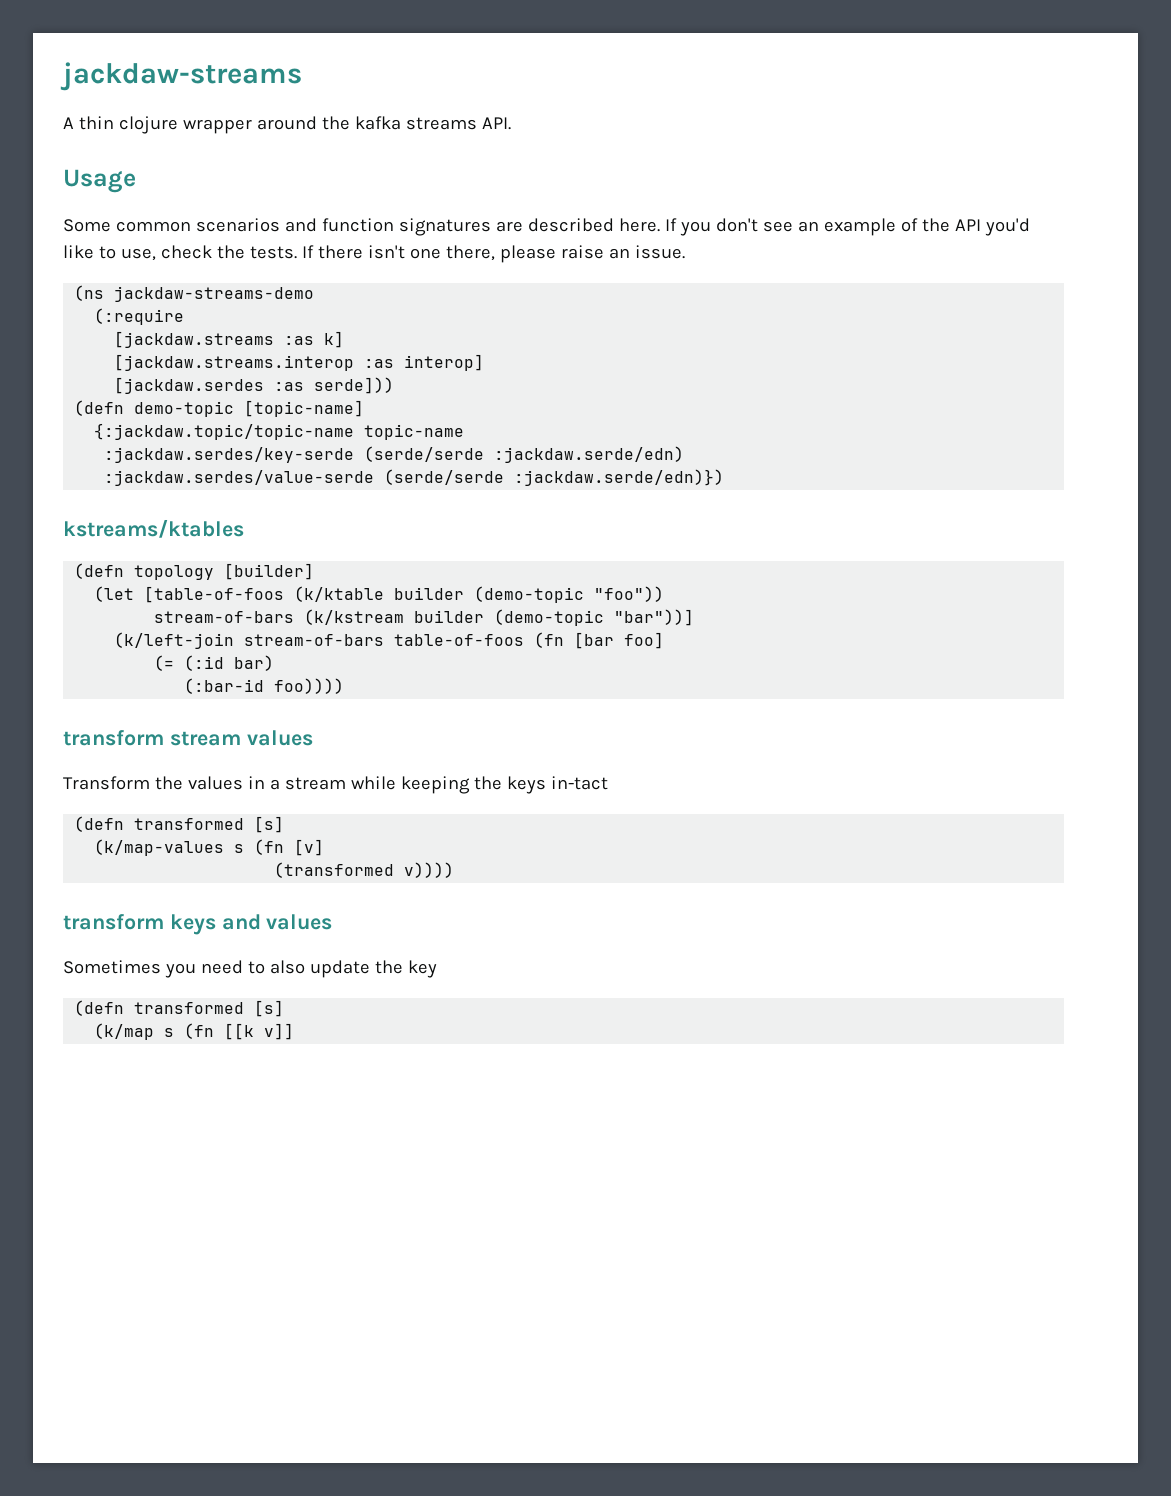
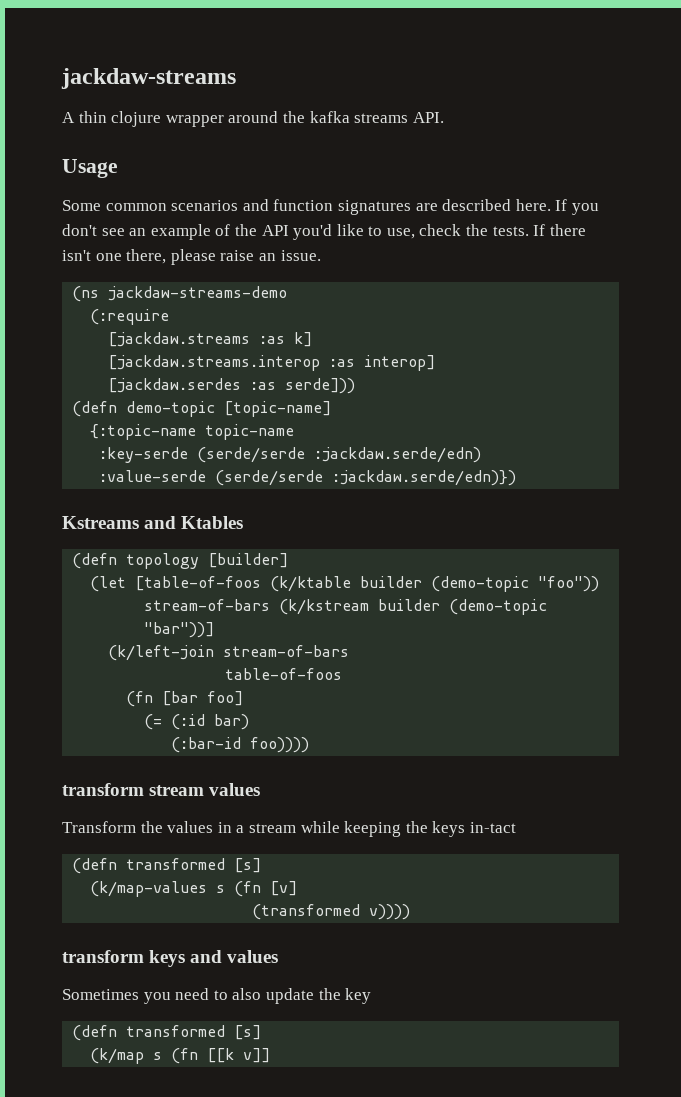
[94,423,355,440] {:jackdaw.topic/topic-name -> [90,424,197,440] {:topic-name
[104,447,355,463] :jackdaw.serdes/key-serde -> [99,447,189,463] :key-serde
[104,470,375,486] :jackdaw.serdes/value-serde -> [99,470,207,482] :value-serde
[63,519,244,538] kstreams/ktables -> [62,516,244,529] Kstreams and Ktables
(385, 640) none -> (350, 651) //
(525, 640) none -> (343, 674) //

